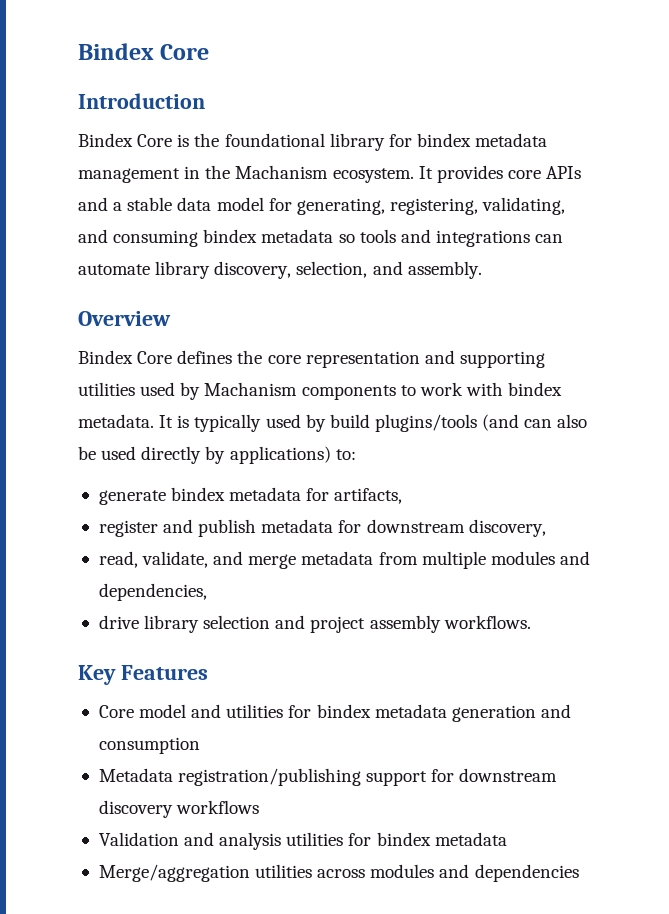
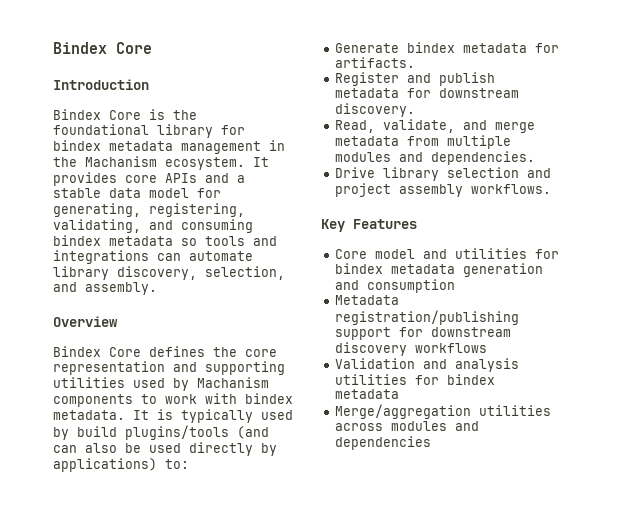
[98,490,166,505] generate -> [334,43,399,53] Generate
[334,488,403,504] [98,520,158,537] artifacts, // register -> [334,57,415,68] [334,72,399,86] artifacts. // Register
[468,519,546,537] [98,551,138,568] discovery, // read, -> [334,103,415,117] [334,120,375,133] discovery. // Read,
[98,583,207,601] [98,615,139,629] dependencies, // drive -> [430,151,535,165] [334,167,375,178] dependencies. // Drive

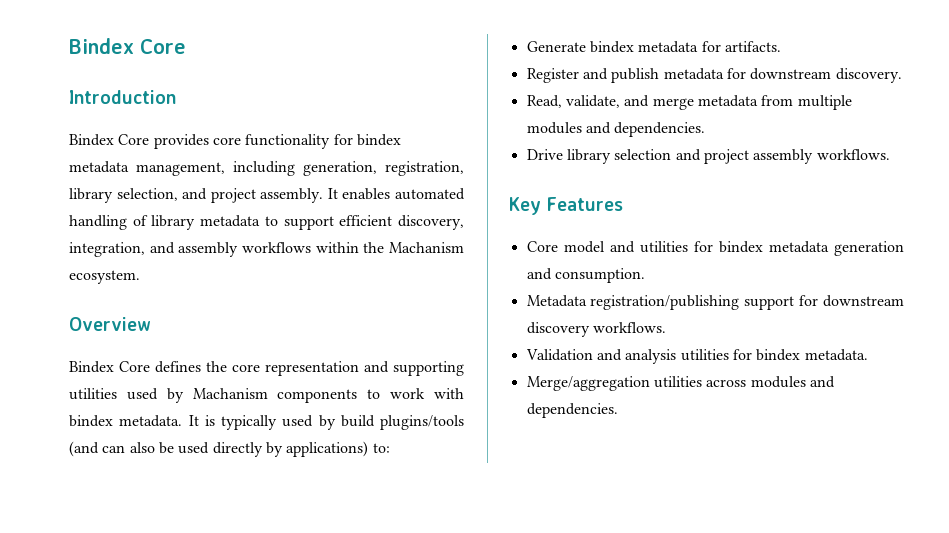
[149,109,197,120] [53,124,245,138] [53,140,285,154] [53,156,269,170] [53,172,245,186] [53,188,221,198] [53,203,245,217] [53,219,253,233] [53,235,277,246] [53,250,253,264] [53,266,285,280] [53,282,157,295] is the foundational library for bindex metadata management in the Machanism ecosystem. It provides core APIs and a stable data model for generating, registering, validating, and consuming bindex metadata so tools and integrations can automate library discovery, selection, and assembly. -> [153,134,401,149] [69,161,464,176] [69,188,465,203] [69,215,464,230] [69,242,465,257] [69,270,140,284] provides core functionality for bindex metadata management, including generation, registration, library selection, and project assembly. It enables automated handling of library metadata to support efficient discovery, integration, and assembly workflows within the Machanism ecosystem.
[366,279,455,293] consumption -> [554,268,645,283] consumption.
[414,343,487,353] workflows -> [592,322,666,333] workflows.
[334,389,399,399] metadata -> [804,349,868,361] metadata.
[334,436,431,450] dependencies -> [526,403,618,418] dependencies.

